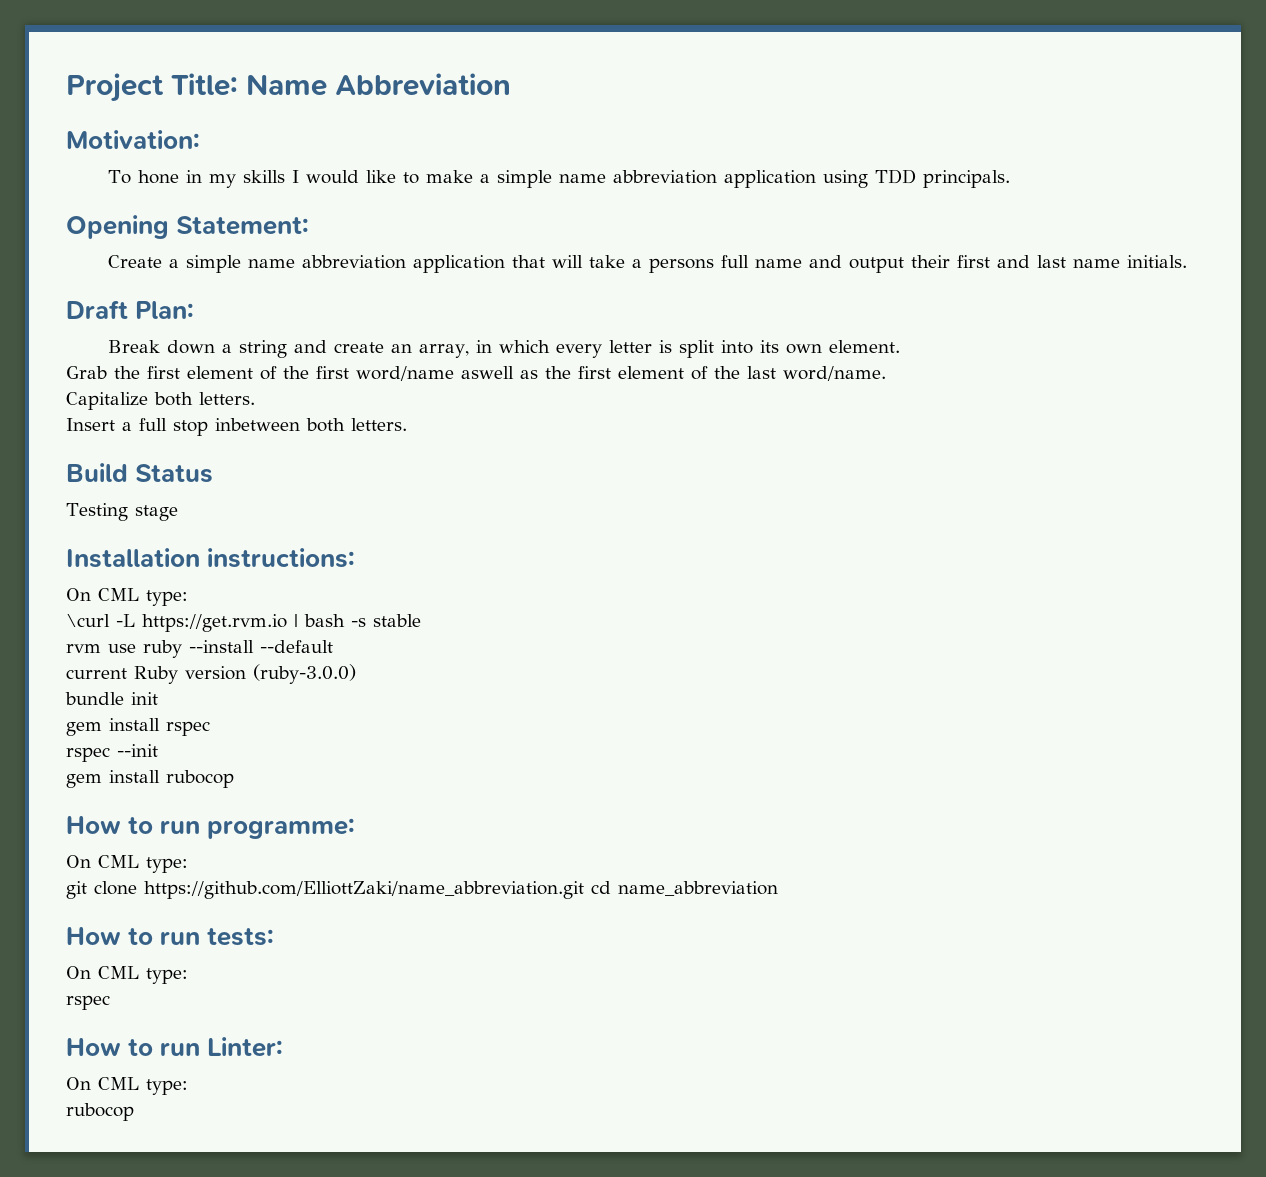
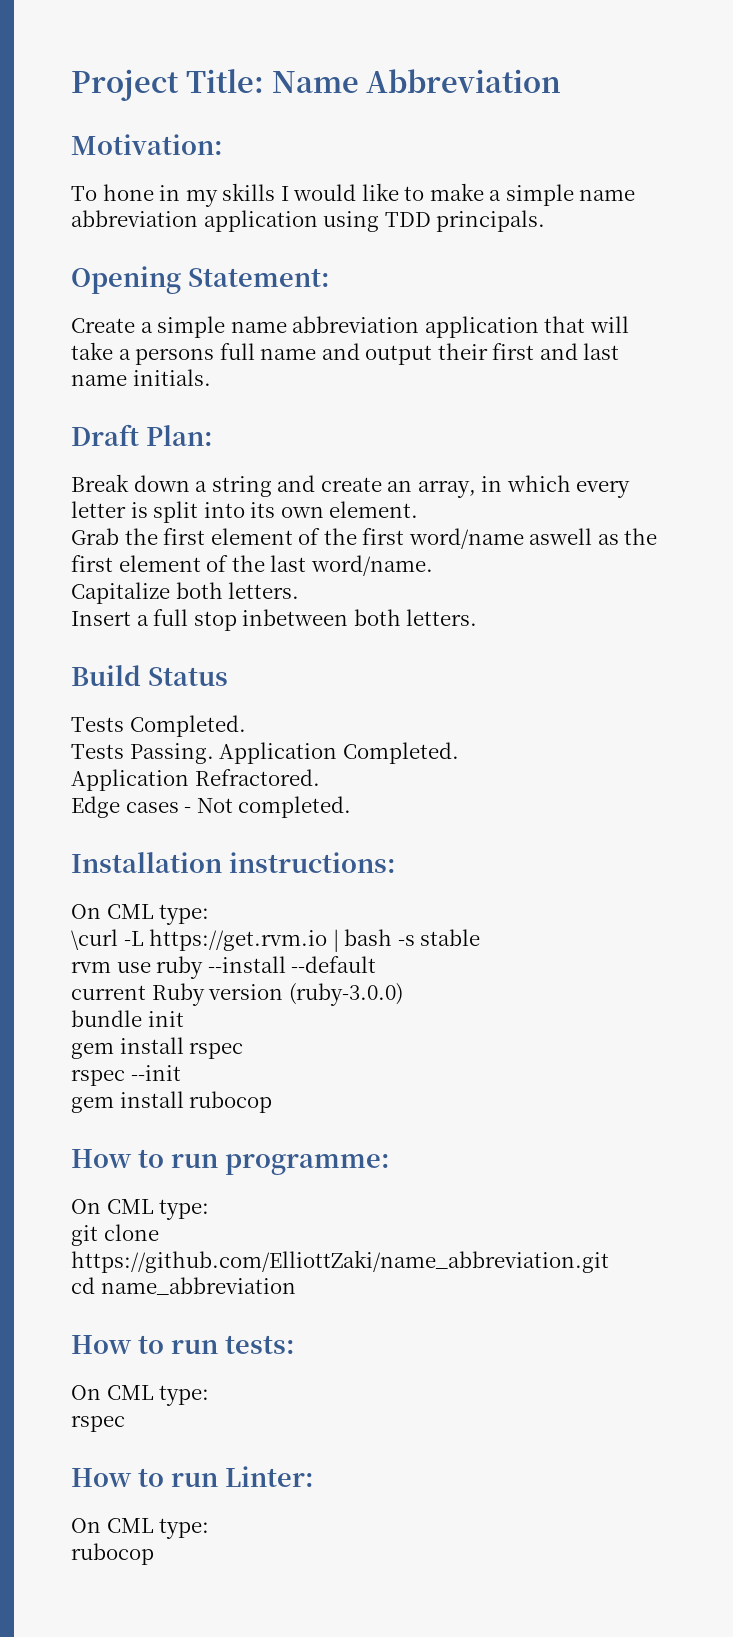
[66,503,178,521] Testing stage -> [71,715,246,737] [71,742,459,764] [71,769,320,791] [71,796,352,818] Tests Completed. // Tests Passing. Application Completed. // Application Refractored. // Edge cases - Not completed.
(584, 890) none -> (609, 1261) //

